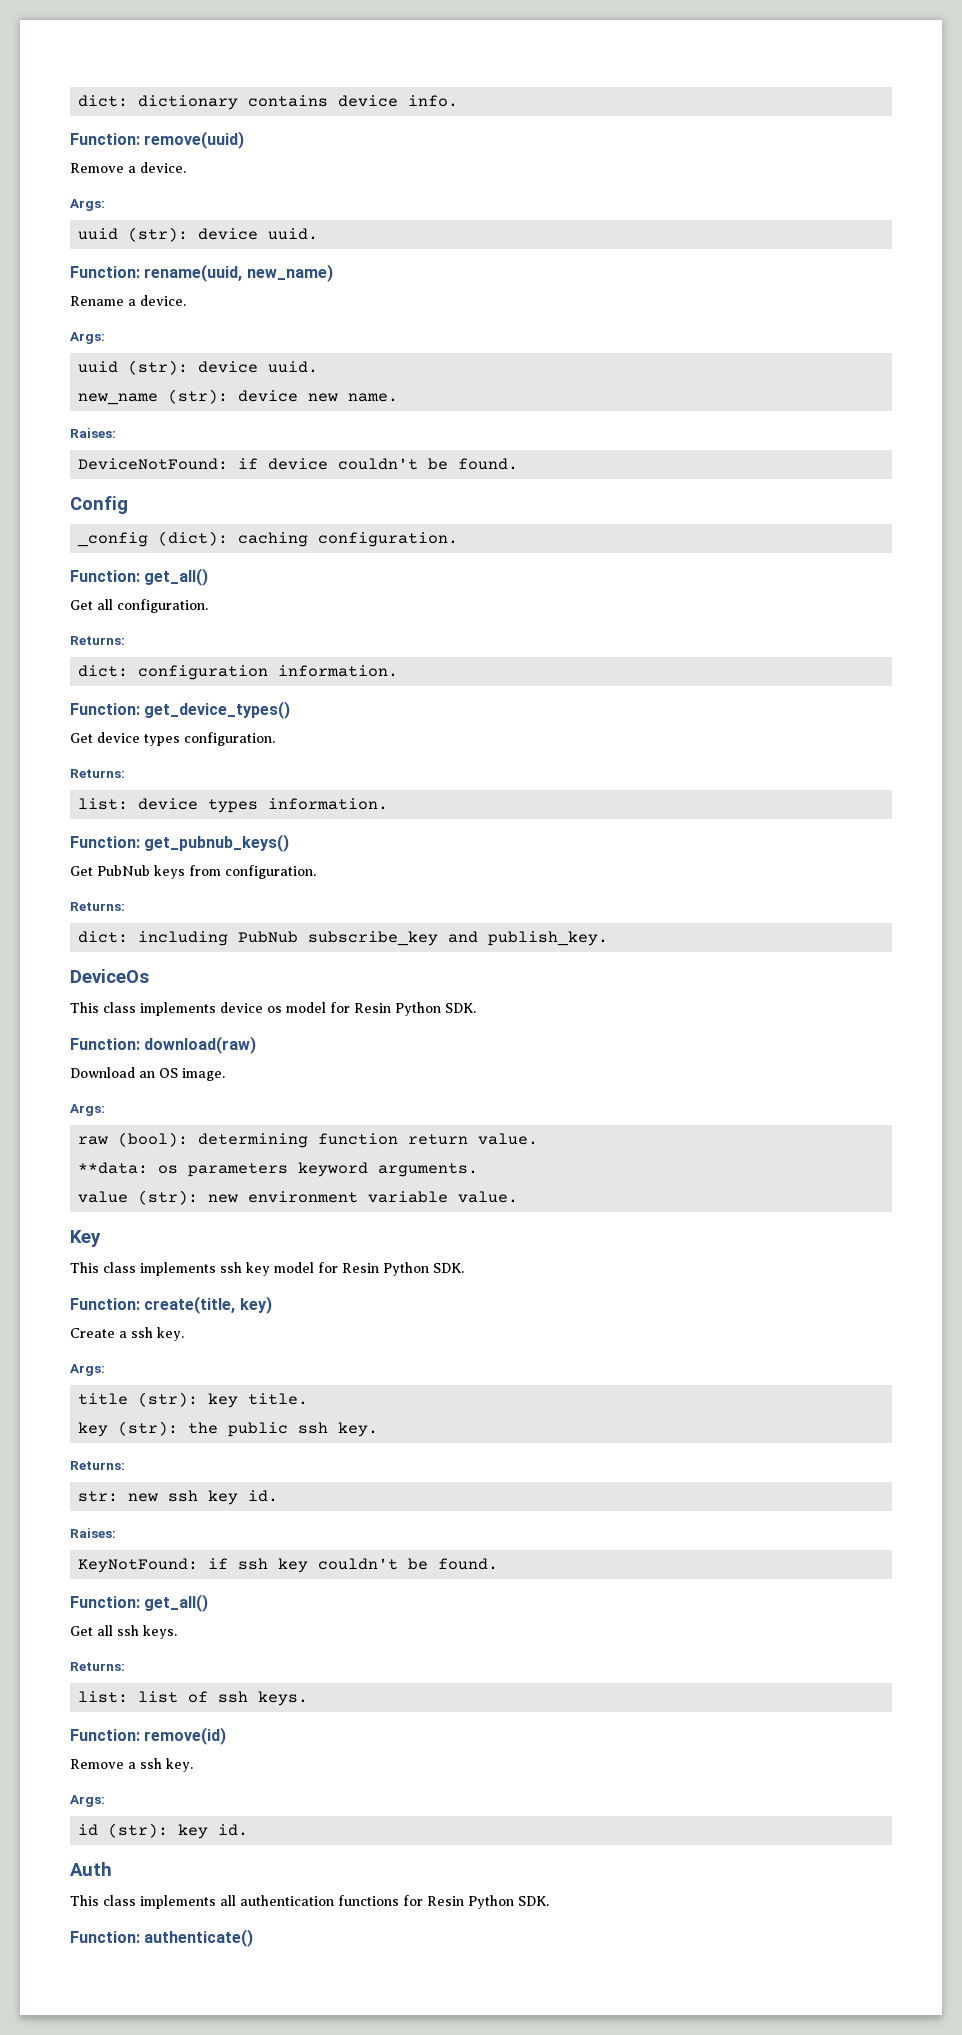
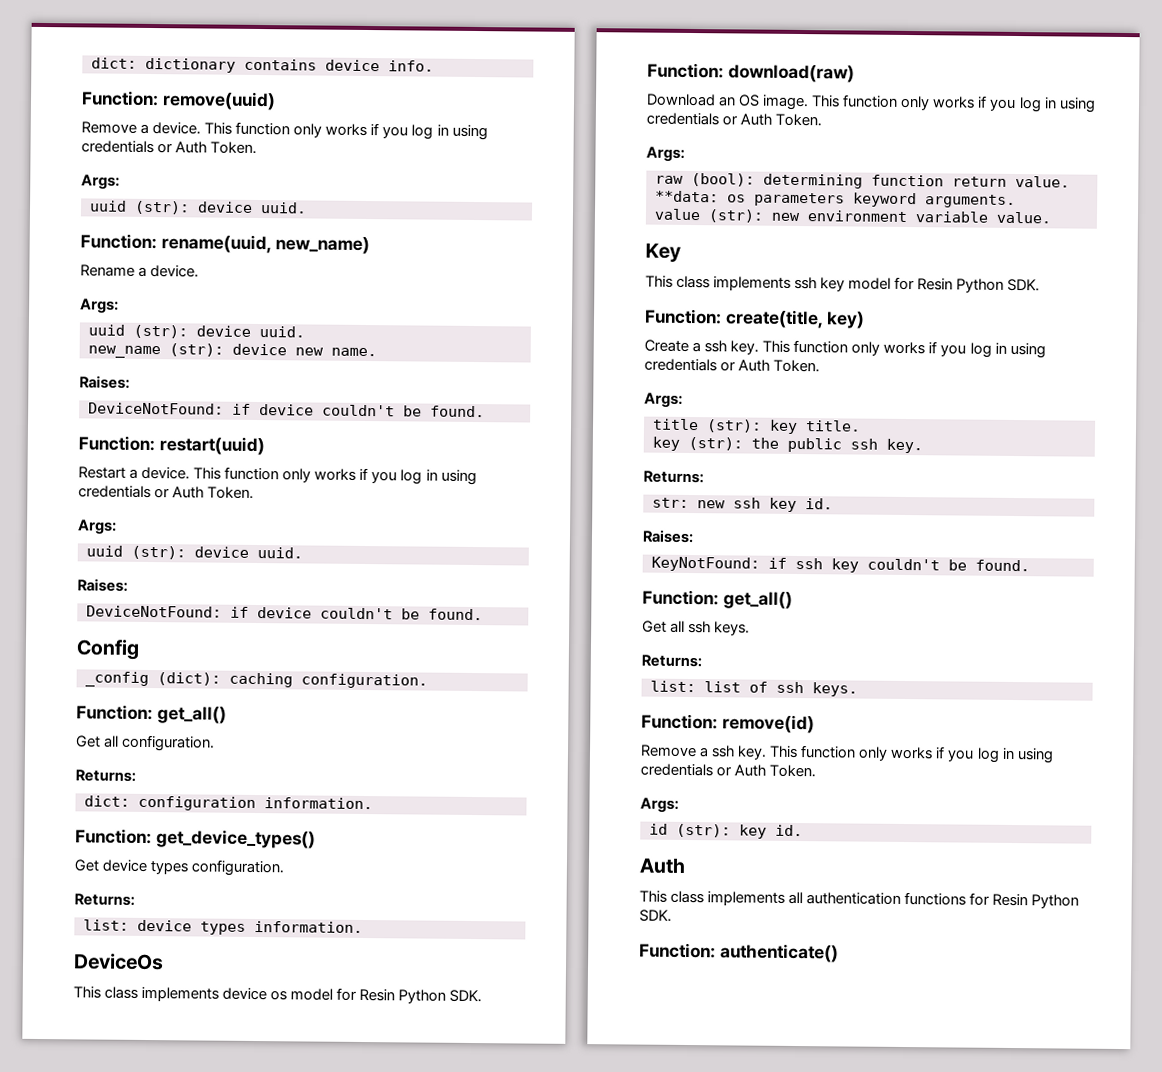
(186, 167) none -> [204,121,488,141] [81,140,258,154] This function only works if you log in using credentials or Auth Token.
(519, 464) none -> [78,435,265,456] [78,466,477,486] [78,485,255,499] [77,519,117,535] [86,545,303,560] [77,578,128,592] [86,605,483,621] // Function: restart(uuid) // Restart a device. This function only works if you log in using credentials or Auth Token. // Args: // uuid (str): device uuid. // Raises: // DeviceNotFound: if device couldn't be found.
[70,834,290,852] [70,865,316,879] [70,902,125,911] [78,931,609,946] // Function: get_pubnub_keys() // Get PubNub keys from configuration. // Returns: // dict: including PubNub subscribe_key and publish_key. -> (363, 926) none
(225, 1074) none -> [811,94,1096,113] [646,112,823,127] This function only works if you log in using credentials or Auth Token.
(184, 1334) none -> [762,339,1046,359] [644,358,821,373] This function only works if you log in using credentials or Auth Token.
(193, 1765) none -> [769,745,1054,764] [640,763,817,778] This function only works if you log in using credentials or Auth Token.

